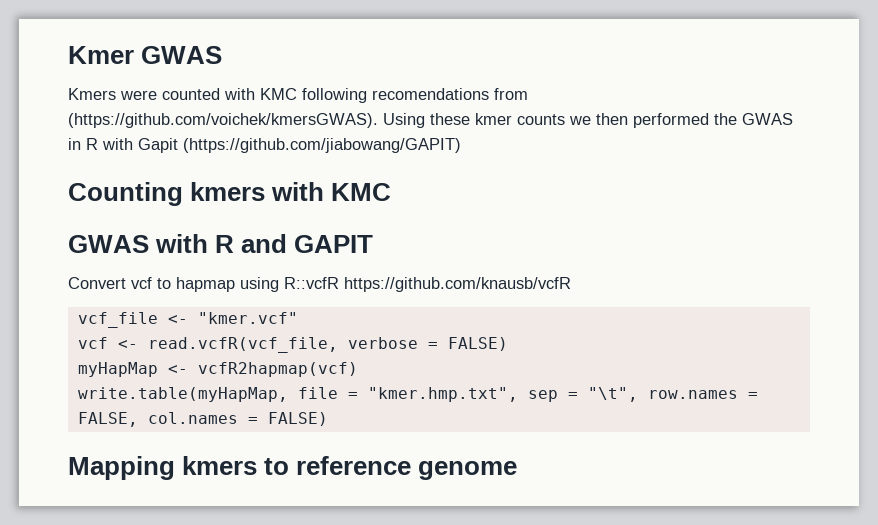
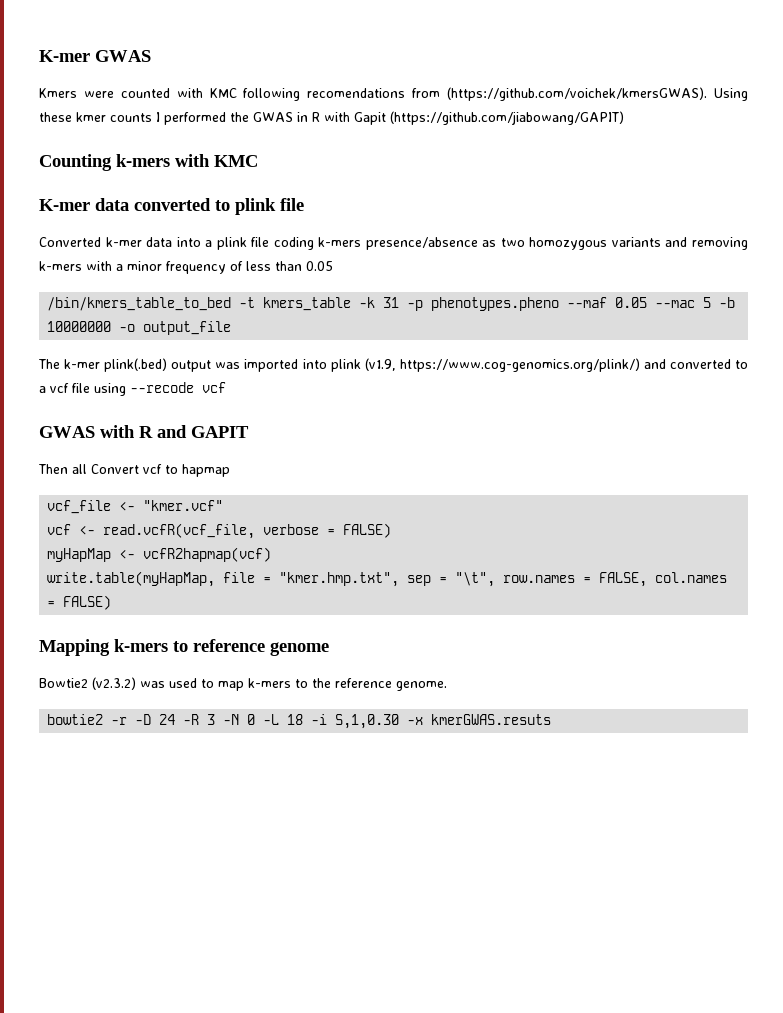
[68,46,134,64] Kmer -> [39,50,90,62] K-mer
[569,113,628,125] we then -> [156,112,160,122] I
[190,182,392,201] kmers with KMC -> [116,154,258,167] [39,198,304,215] [39,237,748,250] [39,261,333,274] [47,297,736,311] [47,321,232,335] [38,358,749,372] [39,382,226,396] k-mers with KMC // K-mer data converted to plink file // Converted k-mer data into a plink file coding k-mers presence/absence as two homozygous variants and removing k-mers with a minor frequency of less than 0.05 // /bin/kmers_table_to_bed -t kmers_table -k 31 -p phenotypes.pheno --maf 0.05 --mac 5 -b 10000000 -o output_file // The k-mer plink(.bed) output was imported into plink (v1.9, https://www.cog-genomics.org/plink/) and converted to a vcf file using --recode vcf
(374, 244) none -> [38,464,87,474] Then all
[240,277,571,292] using R::vcfR https://github.com/knausb/vcfR -> (230, 470) none
[182,456,258,475] kmers -> [114,639,168,652] k-mers
(518, 470) none -> [39,677,447,691] [47,714,552,729] // Bowtie2 (v2.3.2) was used to map k-mers to the reference genome. // bowtie2 -r -D 24 -R 3 -N 0 -L 18 -i S,1,0.30 -x kmerGWAS.resuts

